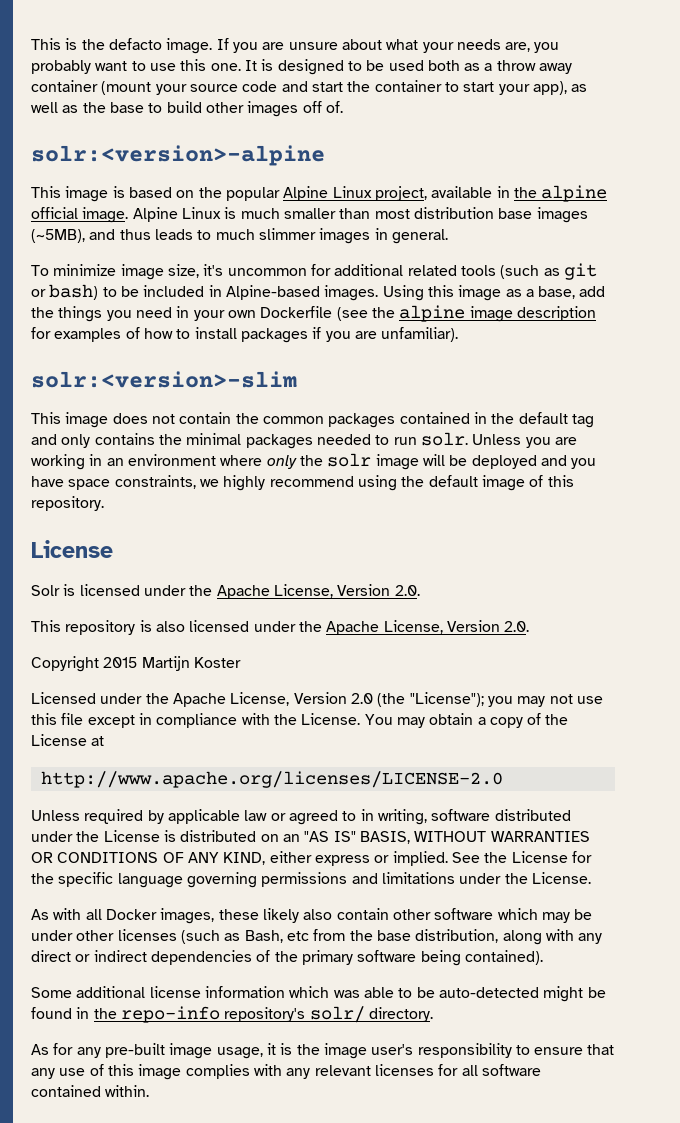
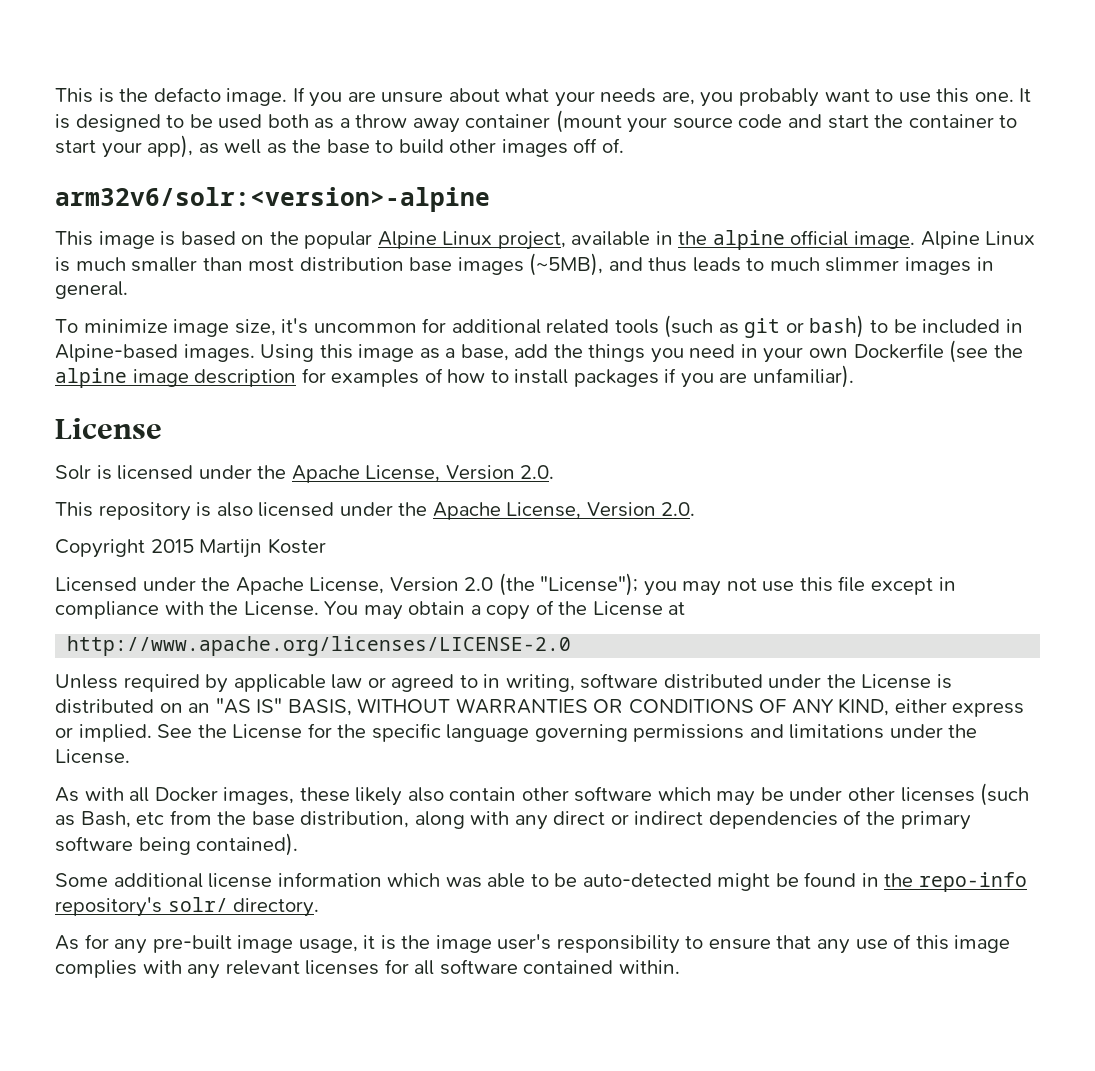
[31,145,325,166] solr:<version>-alpine -> [55,187,490,212] arm32v6/solr:<version>-alpine
[31,371,297,388] [31,412,594,428] [31,432,577,449] [31,453,597,470] [31,475,574,491] [31,496,104,511] // solr:<version>-slim // This image does not contain the common packages contained in the default tag and only contains the minimal packages needed to run solr. Unless you are working in an environment where only the solr image will be deployed and you have space constraints, we highly recommend using the default image of this repository. -> (854, 376) none

